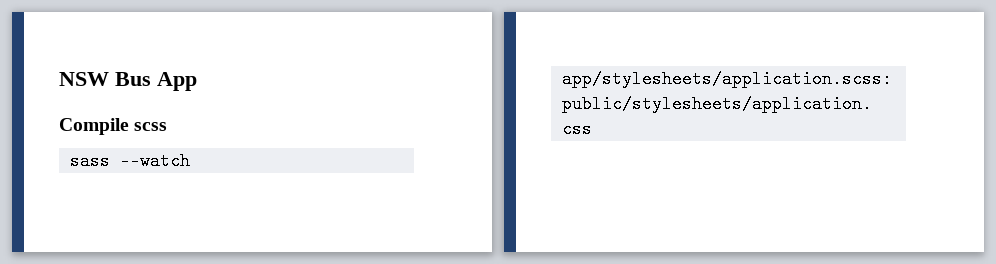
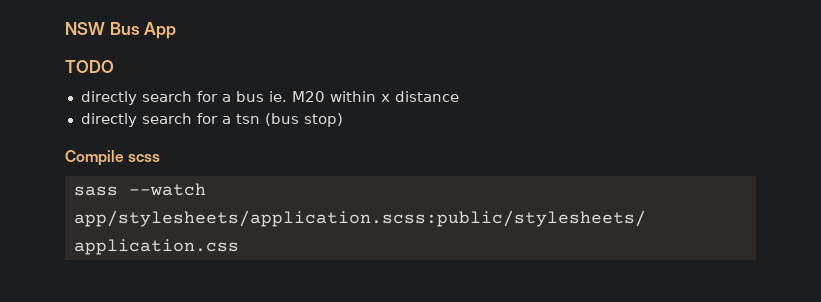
(197, 81) none -> [65,60,114,73] [80,91,459,105] [80,113,343,127] // TODO // directly search for a bus ie. M20 within x distance // directly search for a tsn (bus stop)

